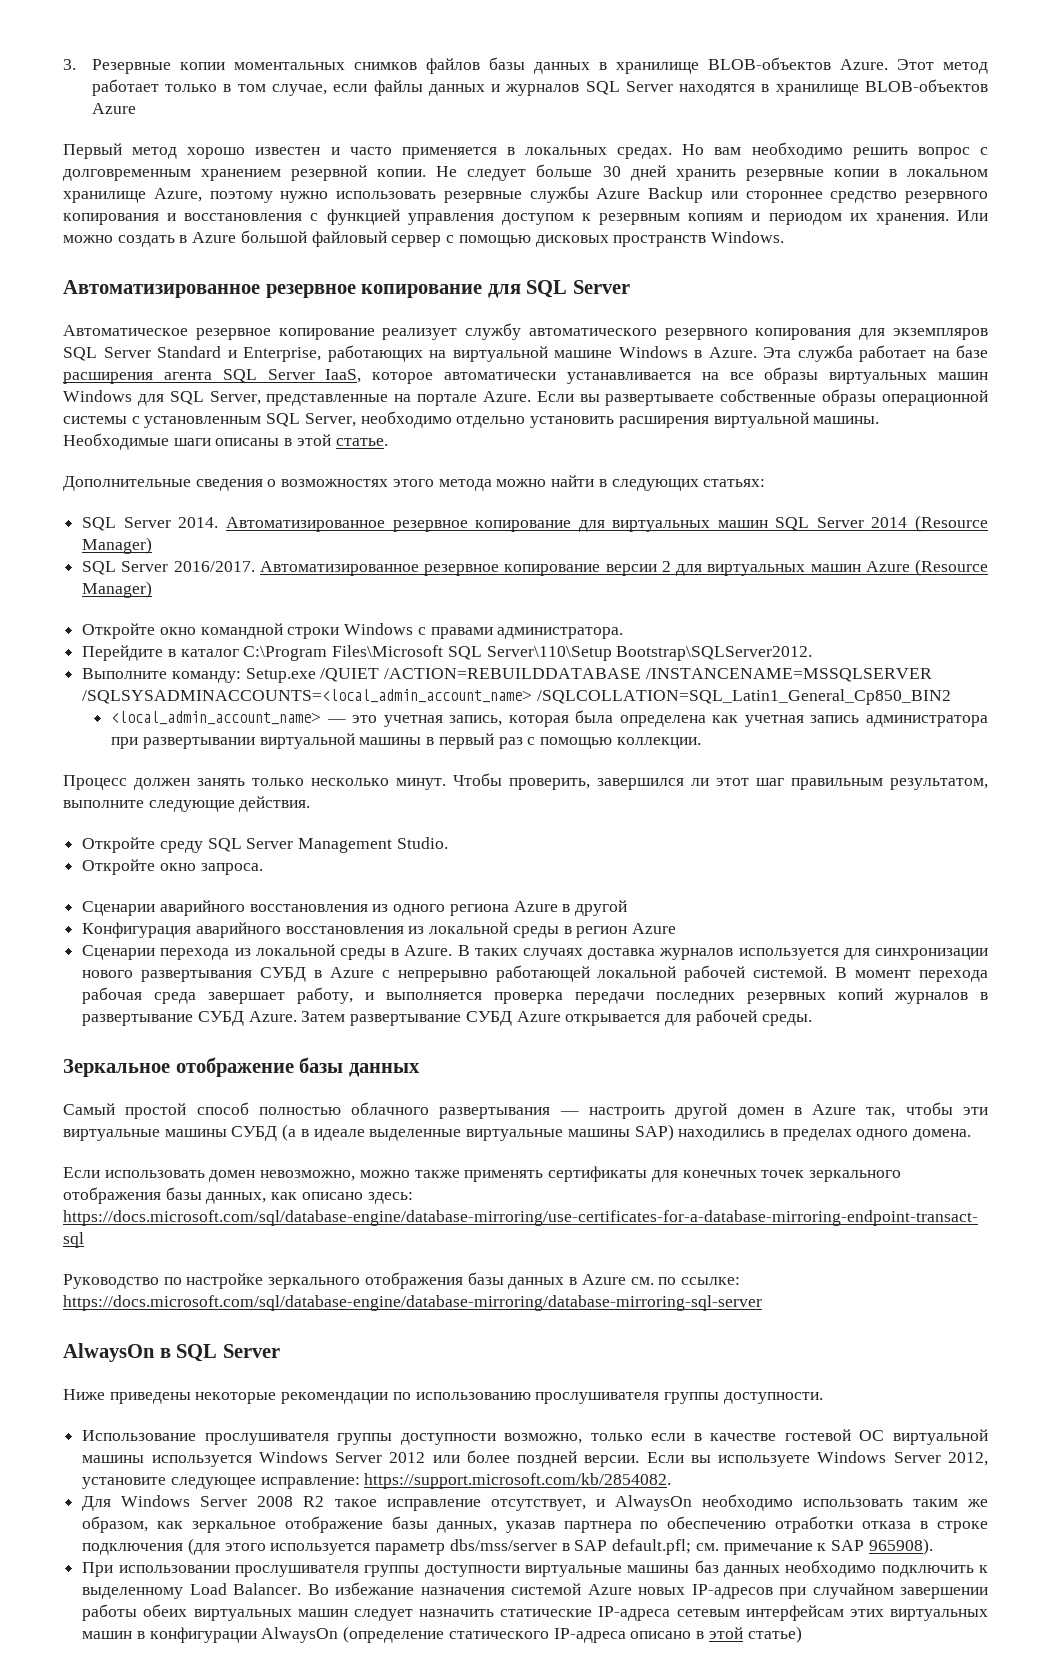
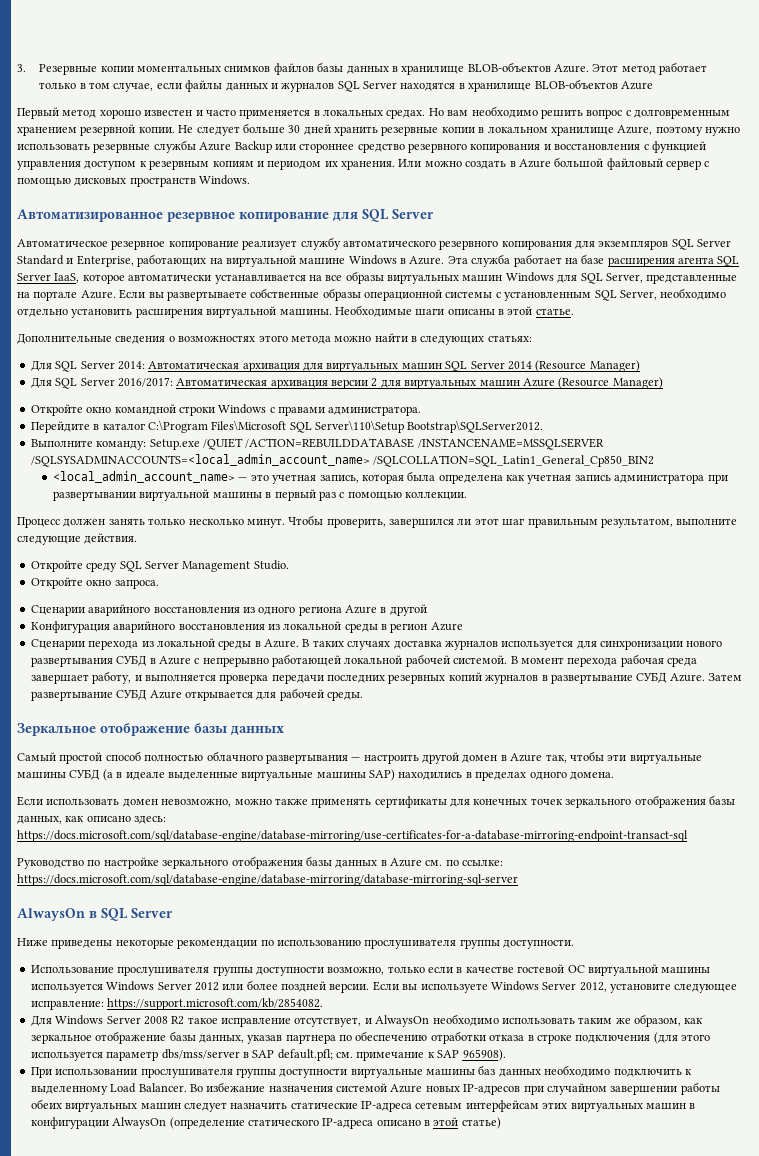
[82,517,572,532] SQL Server 2014. Автоматизированное резервное копирование -> [30,360,300,372] Для SQL Server 2014: Автоматическая архивация
[82,561,601,576] SQL Server 2016/2017. Автоматизированное резервное копирование -> [30,377,328,389] Для SQL Server 2016/2017: Автоматическая архивация

